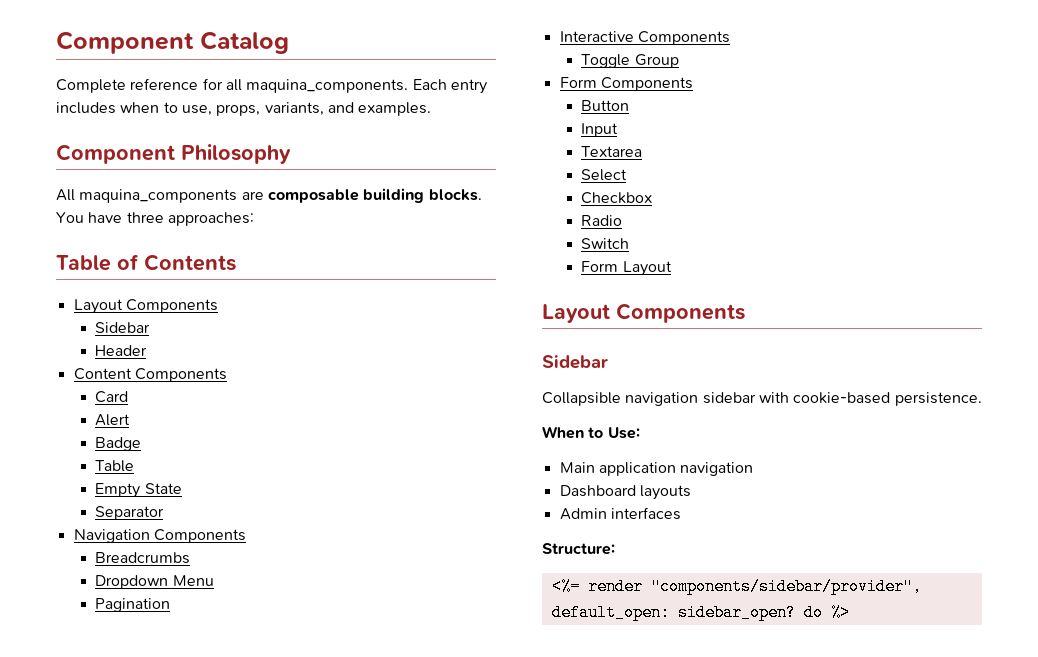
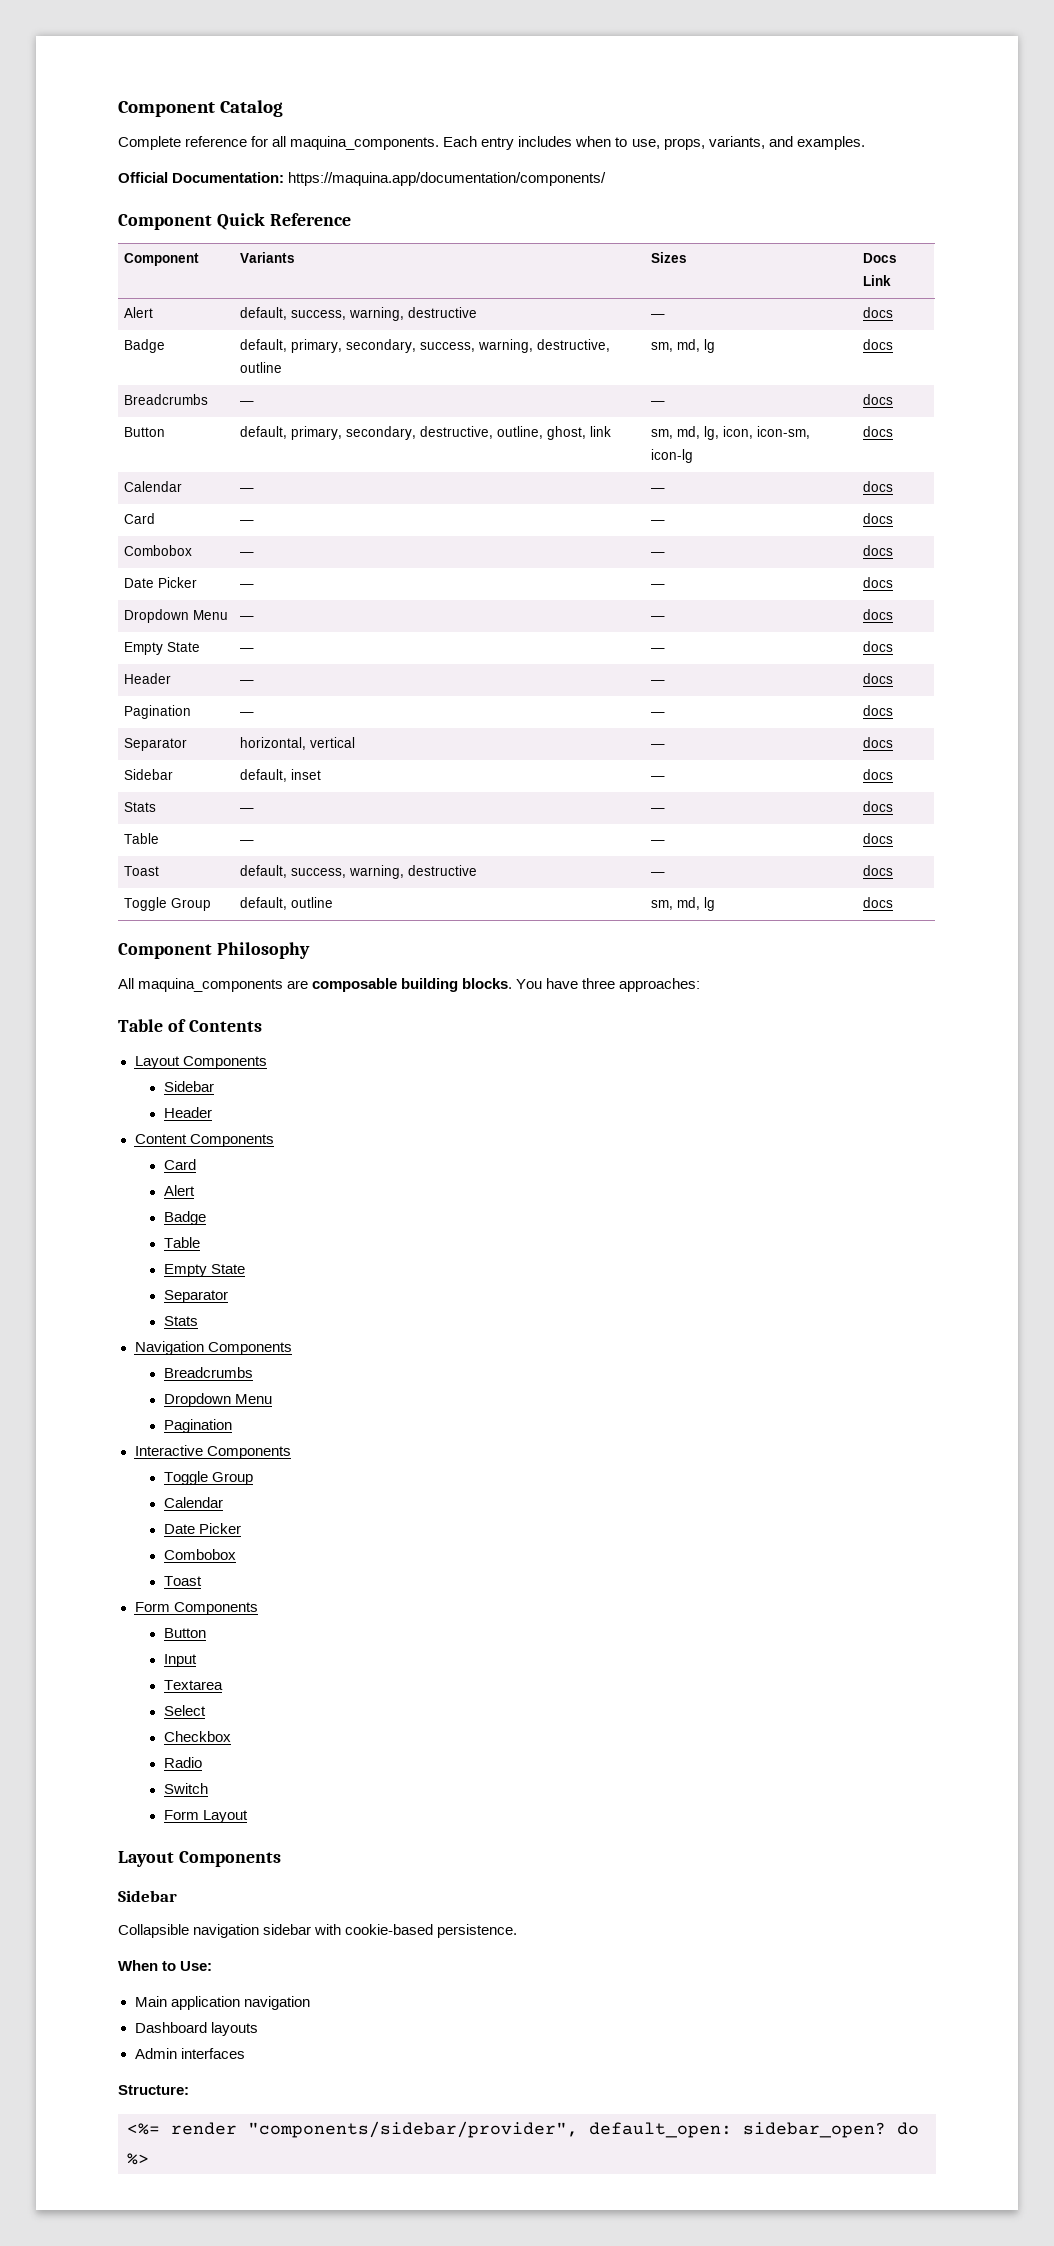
(432, 109) none -> [118,172,607,186] [118,213,351,230] [124,253,200,266] [240,252,296,263] [651,252,688,263] [863,253,898,263] [863,275,892,286] [124,307,154,318] [240,307,478,321] [651,314,666,318] [863,307,894,318] [124,339,166,353] [240,339,611,353] [240,362,283,373] [651,339,716,353] [863,339,894,350] [124,394,209,405] [240,401,255,405] [651,401,666,405] [863,394,894,405] [124,427,166,437] [240,426,612,440] [651,426,811,440] [651,449,694,463] [863,426,894,437] [124,481,183,492] [240,488,255,492] [651,488,666,492] [863,481,894,492] [124,513,156,524] [240,520,255,524] [651,520,666,524] [863,513,894,524] [124,545,193,556] [240,552,255,556] [651,552,666,556] [863,545,894,556] [124,577,198,588] [240,584,255,588] [651,584,666,588] [863,577,894,588] [124,609,229,623] [240,616,255,620] [651,616,666,620] [863,609,894,620] [124,642,201,655] [240,648,255,652] [651,648,666,652] [863,641,894,652] [124,673,172,684] [240,680,255,684] [651,680,666,684] [863,673,894,684] [124,705,192,719] [240,712,255,716] [651,712,666,716] [863,705,894,716] [124,738,188,751] [240,737,356,750] [651,744,666,748] [863,737,894,748] [124,769,174,780] [240,769,322,782] [651,776,666,780] [863,769,894,780] [124,802,157,812] [240,808,255,812] [651,808,666,812] [863,801,894,812] [124,833,160,844] [240,840,255,844] [651,840,666,844] [863,833,894,844] [124,866,160,876] [240,865,478,879] [651,872,666,876] [863,865,894,876] [124,897,212,911] [240,897,334,910] [651,897,716,911] [863,897,894,908] // Official Documentation: https://maquina.app/documentation/components/ // Component Quick Reference // Component | Variants | Sizes | Docs Link // Alert | default, success, warning, destructive | — | docs // Badge | default, primary, secondary, success, warning, destructive, outline | sm, md, lg | docs // Breadcrumbs | — | — | docs // Button | default, primary, secondary, destructive, outline, ghost, link | sm, md, lg, icon, icon-sm, icon-lg | docs // Calendar | — | — | docs // Card | — | — | docs // Combobox | — | — | docs // Date Picker | — | — | docs // Dropdown Menu | — | — | docs // Empty State | — | — | docs // Header | — | — | docs // Pagination | — | — | docs // Separator | horizontal, vertical | — | docs // Sidebar | default, inset | — | docs // Stats | — | — | docs // Table | — | — | docs // Toast | default, success, warning, destructive | — | docs // Toggle Group | default, outline | sm, md, lg | docs
(165, 513) none -> [163,1316,198,1326] // Stats
(679, 61) none -> [163,1497,223,1508] [163,1523,241,1534] [163,1549,236,1560] [163,1576,202,1586] // Calendar // Date Picker // Combobox // Toast

